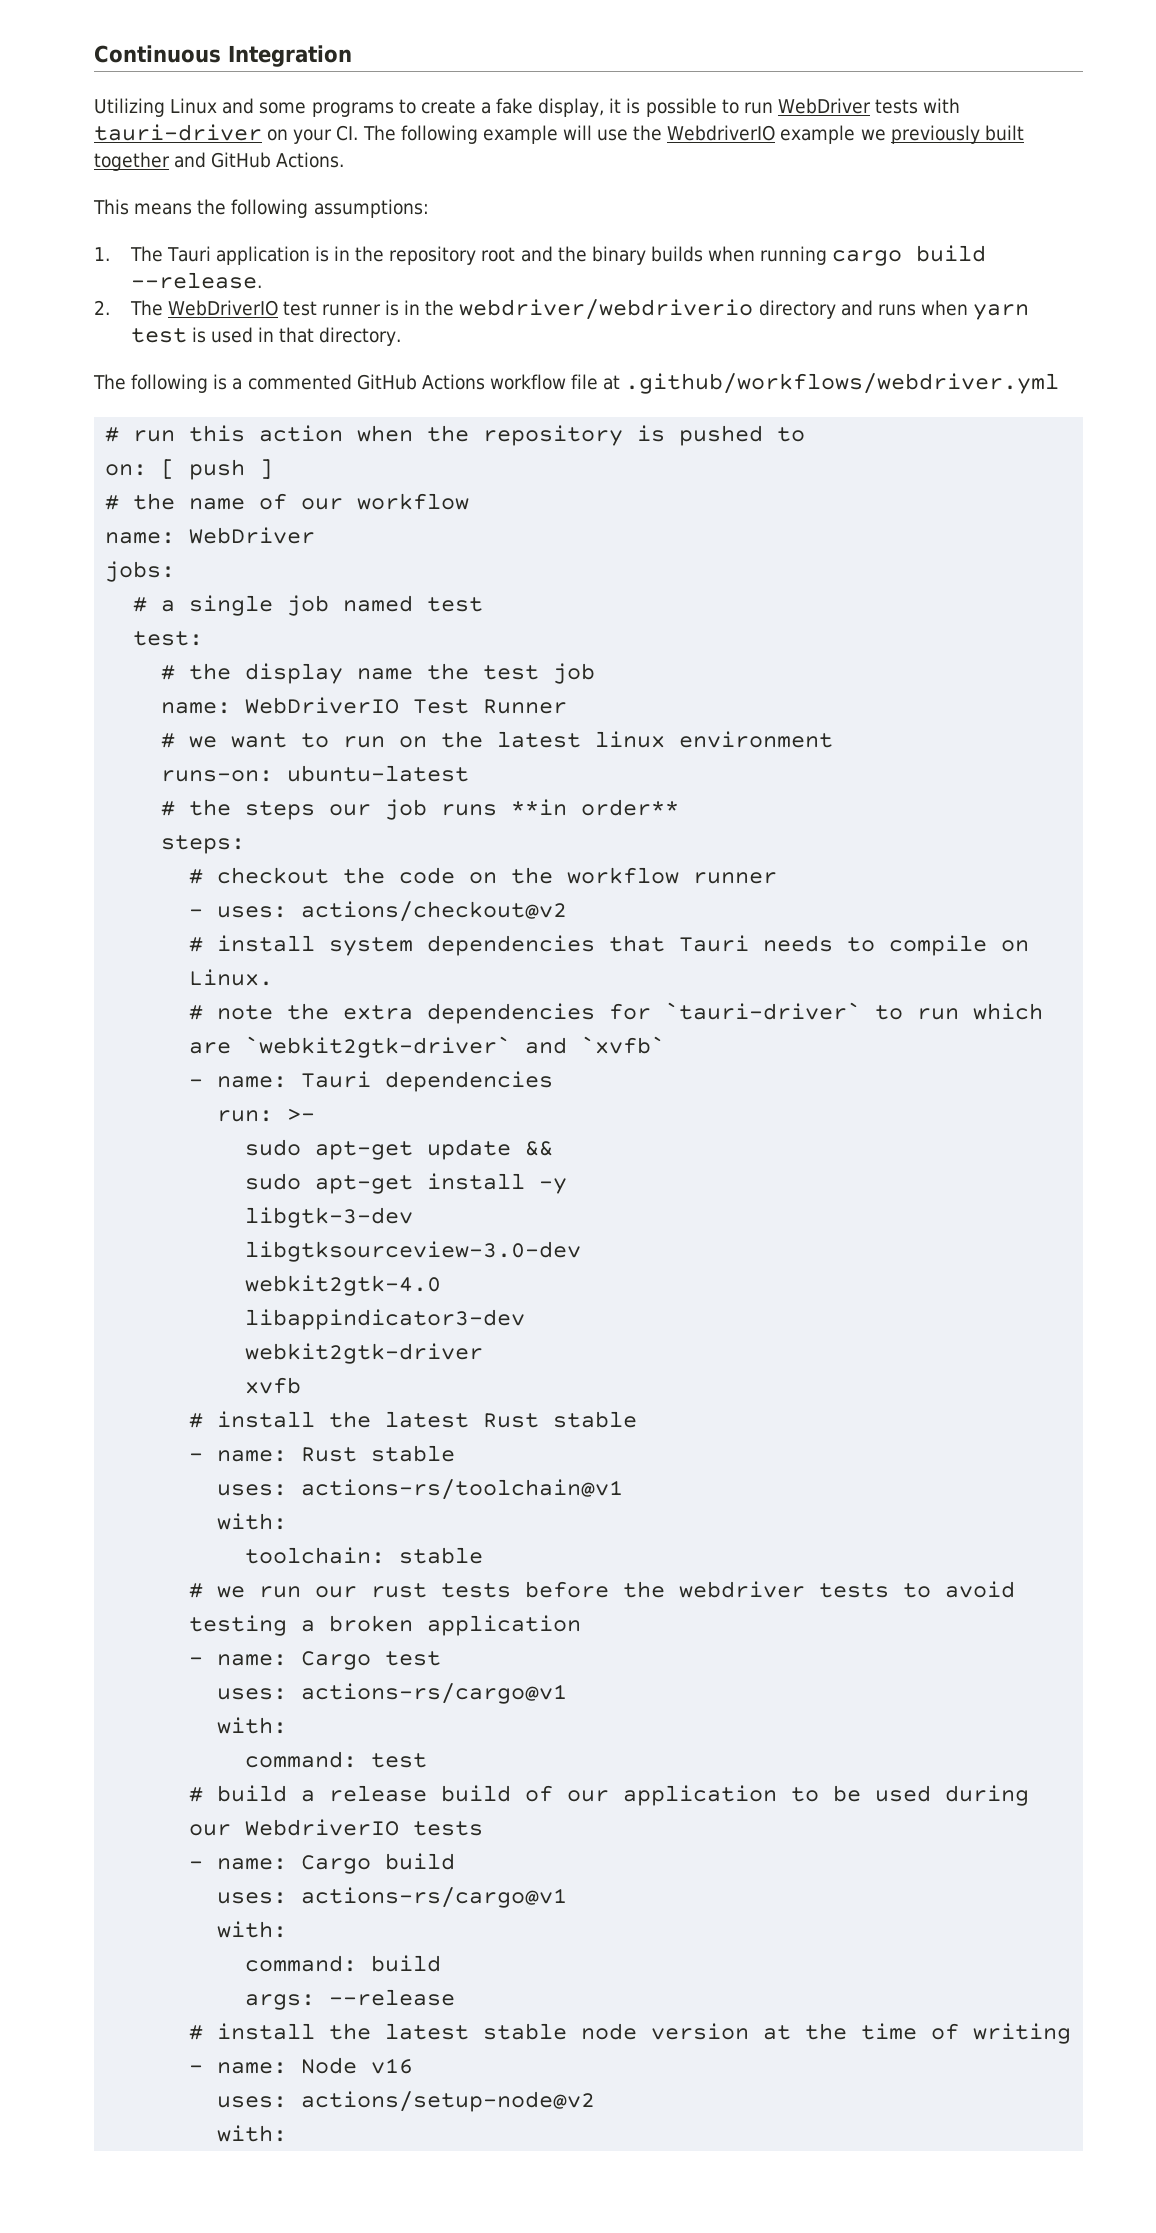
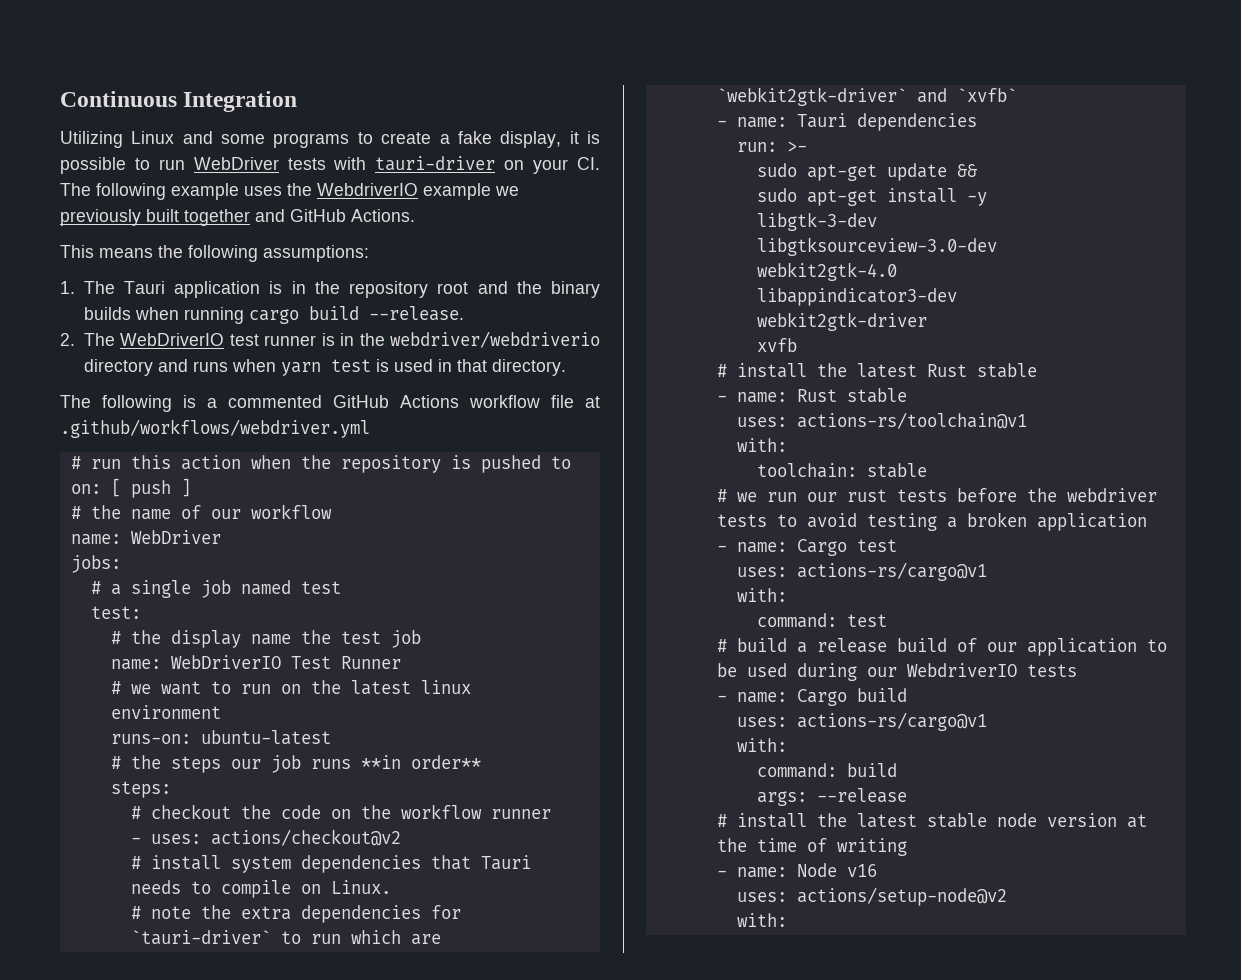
[562,125,629,141] will use -> [244,186,282,196] uses

